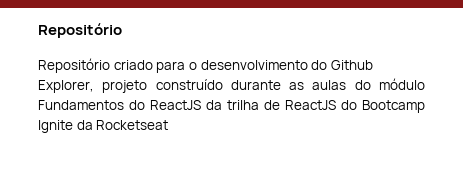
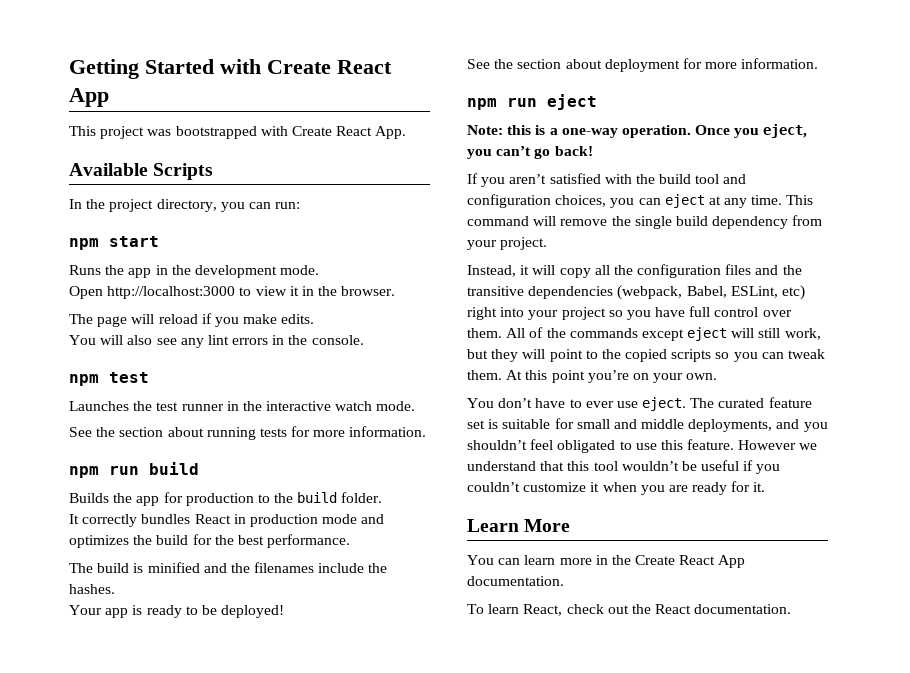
[38,23,122,38] [38,58,373,73] [38,78,425,93] [38,100,425,113] [38,120,169,133] Repositório // Repositório criado para o desenvolvimento do Github Explorer, projeto construído durante as aulas do módulo Fundamentos do ReactJS da trilha de ReactJS do Bootcamp Ignite da Rocketseat -> [69,59,392,79] [69,88,109,107] [69,126,407,139] [69,163,214,180] [69,199,301,212] [69,236,159,250] [69,265,320,278] [69,286,396,299] [69,313,315,327] [69,335,364,348] [69,372,149,386] [69,401,416,411] [69,426,427,440] [69,462,199,478] [69,492,383,506] [69,514,385,527] [69,534,351,548] [69,562,388,573] [69,584,115,594] [69,605,285,618] [467,58,819,72] [467,94,597,110] [467,124,808,138] [467,146,593,159] [467,173,747,187] [467,194,814,208] [467,215,823,229] [467,237,548,250] [467,264,802,278] [467,285,805,300] [467,306,792,320] [467,327,821,341] [467,349,826,362] [467,370,718,383] [467,397,812,411] [467,418,828,432] [467,439,818,453] [467,460,781,474] [467,481,766,495] [467,519,571,532] [467,555,746,568] [467,576,564,586] [467,604,792,616] Getting Started with Create React App // This project was bootstrapped with Create React App. // Available Scripts // In the project directory, you can run: // npm start // Runs the app in the development mode. // Open http://localhost:3000 to view it in the browser. // The page will reload if you make edits. // You will also see any lint errors in the console. // npm test // Launches the test runner in the interactive watch mode. // See the section about running tests for more information. // npm run build // Builds the app for production to the build folder. // It correctly bundles React in production mode and optimizes the build for the best performance. // The build is minified and the filenames include the hashes. // Your app is ready to be deployed! // See the section about deployment for more information. // npm run eject // Note: this is a one-way operation. Once you eject, you can’t go back! // If you aren’t satisfied with the build tool and configuration choices, you can eject at any time. This command will remove the single build dependency from your project. // Instead, it will copy all the configuration files and the transitive dependencies (webpack, Babel, ESLint, etc) right into your project so you have full control over them. All of the commands except eject will still work, but they will point to the copied scripts so you can tweak them. At this point you’re on your own. // You don’t have to ever use eject. The curated feature set is suitable for small and middle deployments, and you shouldn’t feel obligated to use this feature. However we understand that this tool wouldn’t be useful if you couldn’t customize it when you are ready for it. // Learn More // You can learn more in the Create React App documentation. // To learn React, check out the React documentation.

